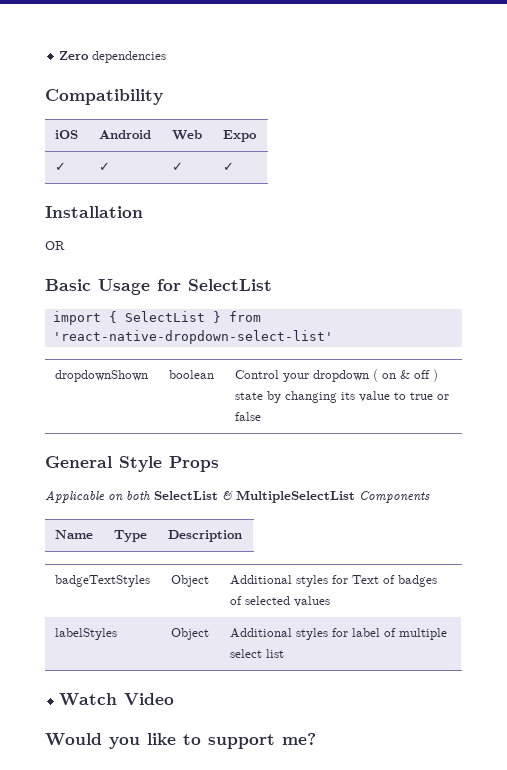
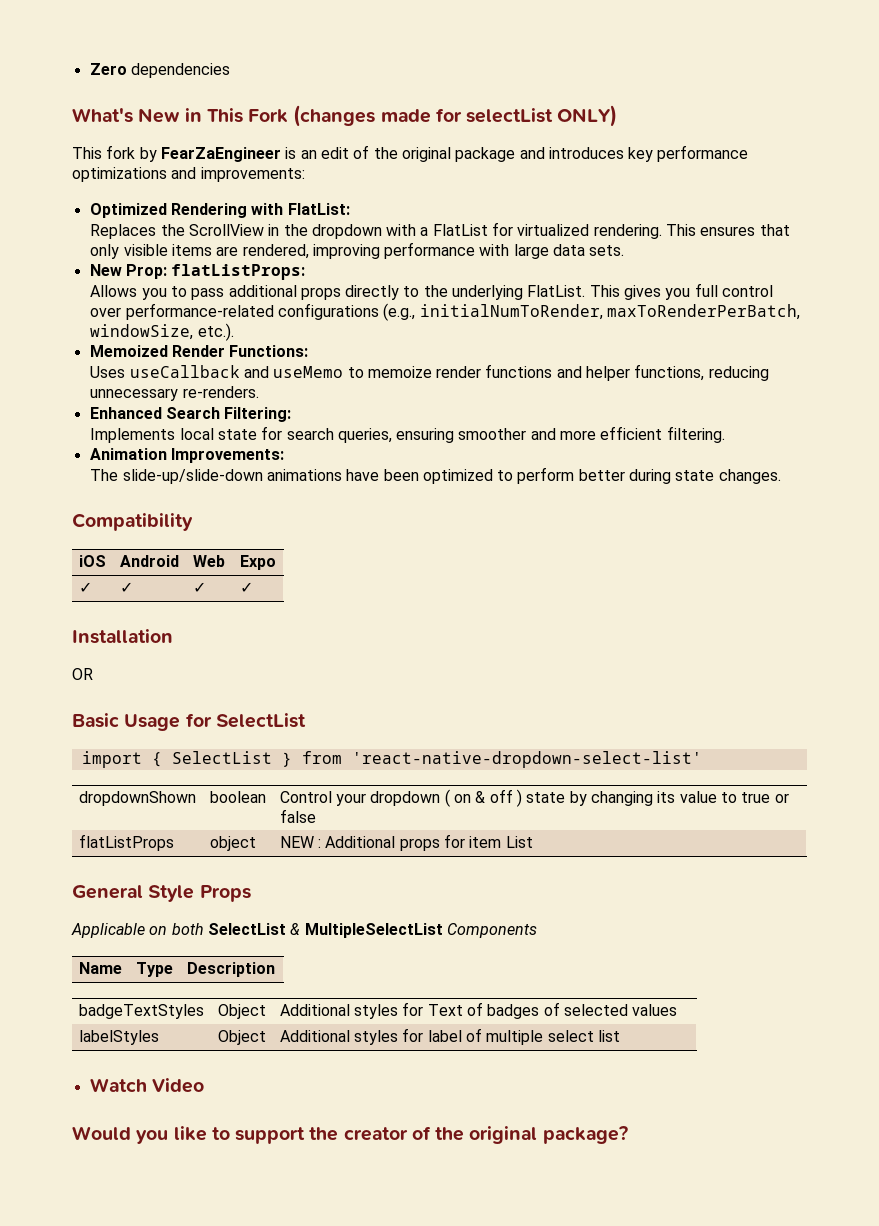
(167, 57) none -> [72,105,618,127] [72,145,749,162] [72,167,305,182] [89,203,350,218] [90,222,790,239] [90,242,625,259] [89,264,306,280] [90,283,774,300] [90,303,800,321] [90,323,234,341] [89,345,309,357] [90,364,769,381] [90,386,259,401] [89,407,292,422] [90,426,725,443] [89,448,284,463] [90,467,781,484] // What's New in This Fork (changes made for selectList ONLY) // This fork by FearZaEngineer is an edit of the original package and introduces key performance optimizations and improvements: // Optimized Rendering with FlatList: // Replaces the ScrollView in the dropdown with a FlatList for virtualized rendering. This ensures that only visible items are rendered, improving performance with large data sets. // New Prop: flatListProps: // Allows you to pass additional props directly to the underlying FlatList. This gives you full control over performance-related configurations (e.g., initialNumToRender, maxToRenderPerBatch, windowSize, etc.). // Memoized Render Functions: // Uses useCallback and useMemo to memoize render functions and helper functions, reducing unnecessary re-renders. // Enhanced Search Filtering: // Implements local state for search queries, ensuring smoother and more efficient filtering. // Animation Improvements: // The slide-up/slide-down animations have been optimized to perform better during state changes.
(262, 416) none -> [78,834,174,851] [209,836,256,851] [279,834,533,851] // flatListProps | object | NEW : Additional props for item List
[282,733,316,745] me? -> [309,1126,628,1144] the creator of the original package?

